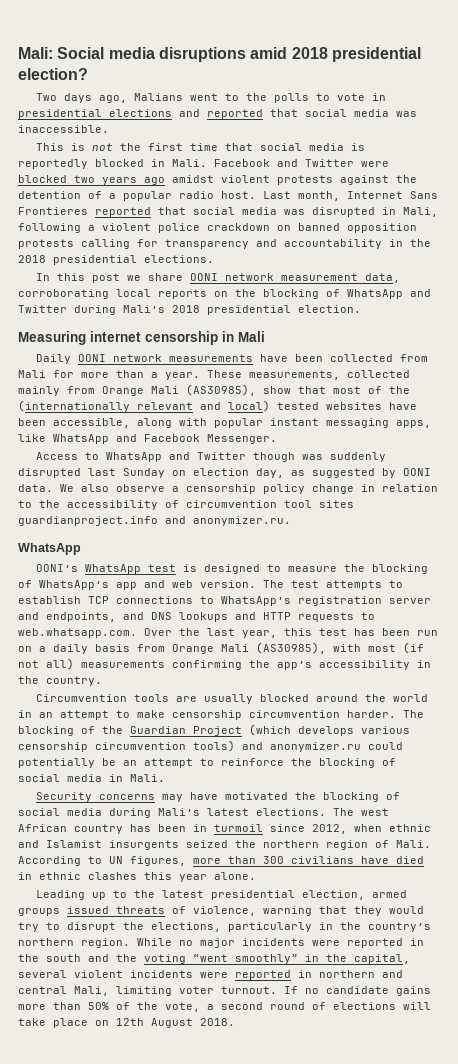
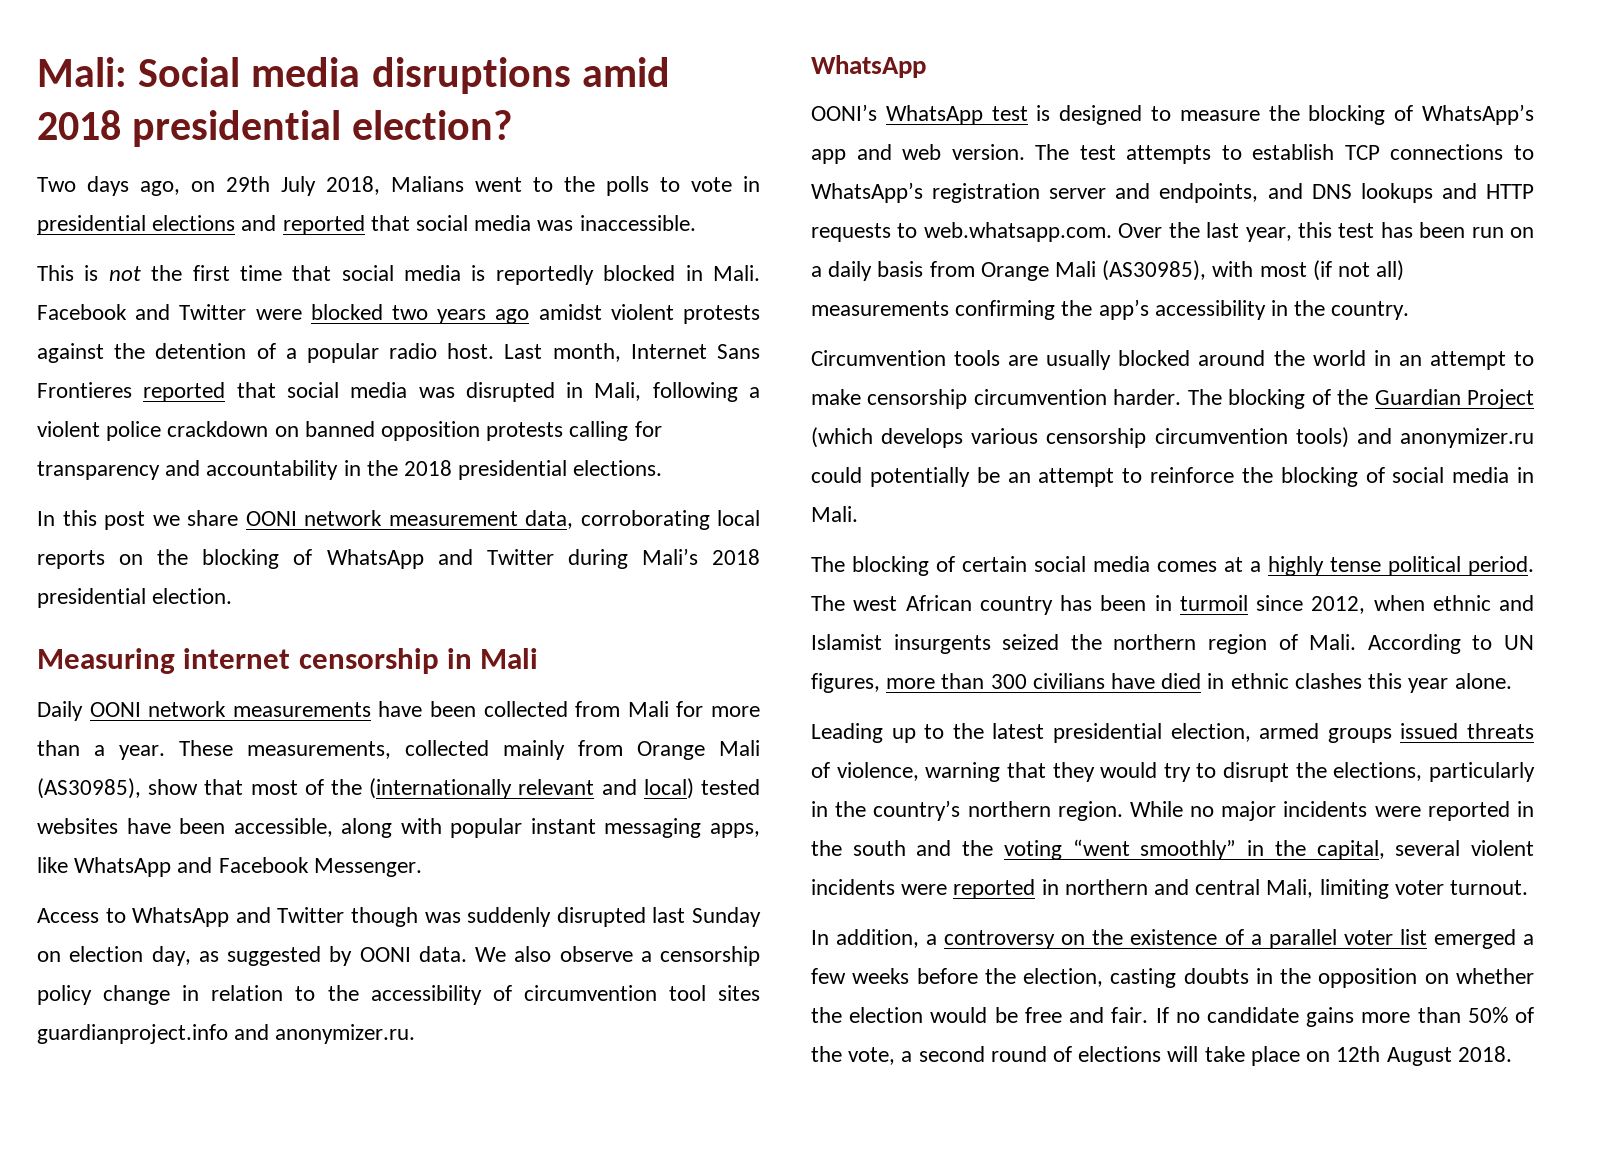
(127, 99) none -> [191,176,380,196] on 29th July 2018,
[35,792,400,802] [18,808,326,818] Security concerns may have motivated the blocking of social media during Mali’s latest elections. -> [811,556,1534,576] The blocking of certain social media comes at a highly tense political period.
(277, 990) none -> [811,929,1534,949] [811,968,1534,988] [811,1007,1149,1023] // In addition, a controversy on the existence of a parallel voter list emerged a few weeks before the election, casting doubts in the opposition on whether the election would be free and fair.

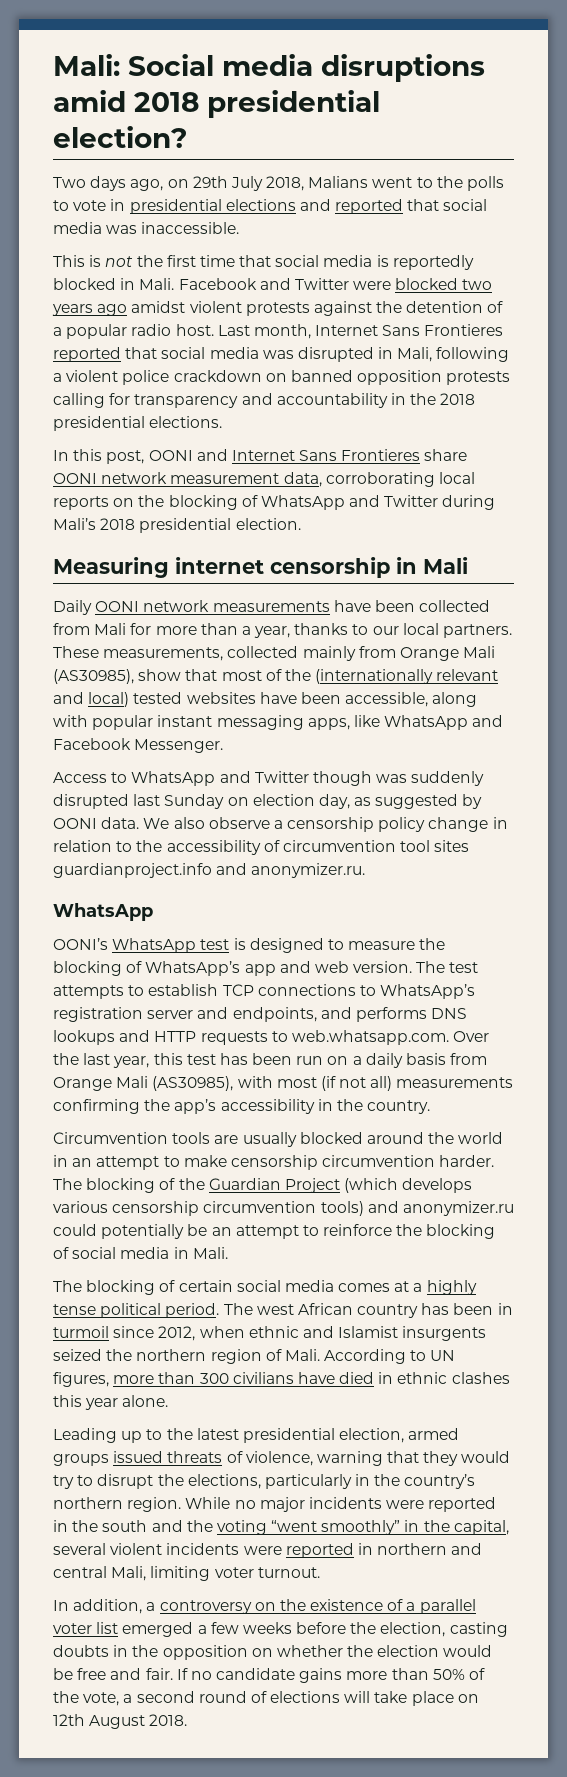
[104,511,180,530] post we -> [106,449,421,464] post, OONI and Internet Sans Frontieres
[119,745,165,760] year. -> [254,623,513,638] year, thanks to our local partners.
(1303, 191) none -> [355,1007,427,1022] performs

